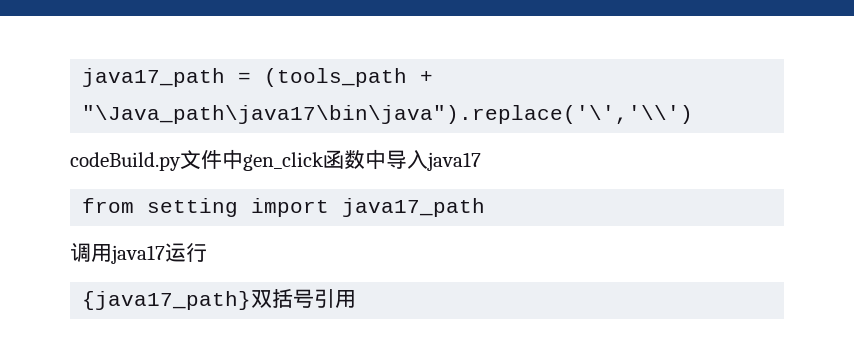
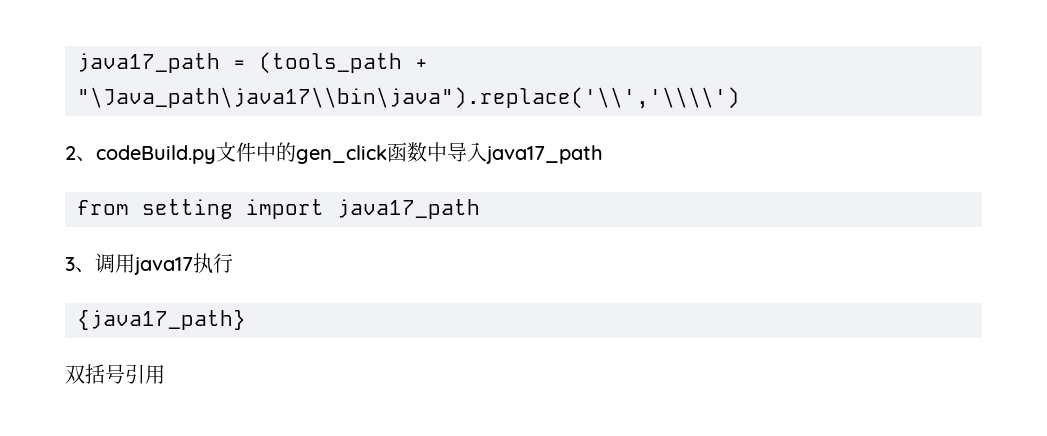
[82,105,694,124] "\Java_path\java17\bin\java").replace('\','\\') // -> [77,87,740,109] [65,146,96,161] "\Java_path\java17\\bin\java").replace('\\','\\\\') // 2、
(243, 159) none -> [276,142,296,162] 的
[427,152,481,171] java17 -> [486,145,603,164] java17_path
(486, 207) none -> [65,257,95,272] 3、
[165,243,186,262] 运 -> [193,253,213,274] 执
(252, 300) none -> (246, 320) //

